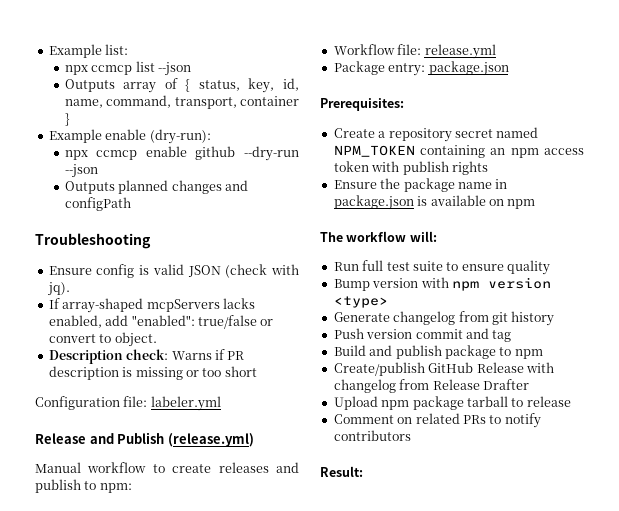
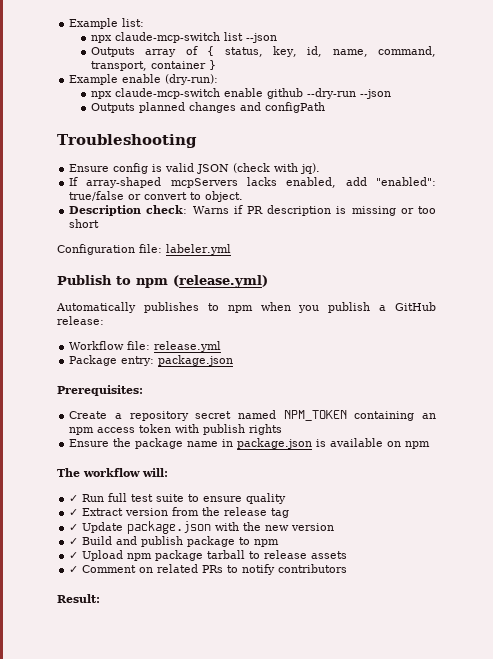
[91,65,133,75] ccmcp -> [115,32,221,43] claude-mcp-switch
[96,150,138,160] ccmcp -> [115,88,221,99] claude-mcp-switch
[35,432,254,447] [35,462,299,473] [35,479,132,493] Release and Publish (release.yml) // Manual workflow to create releases and publish to npm: -> [57,275,268,288] [56,302,436,313] [57,316,104,325] Publish to npm (release.yml) // Automatically publishes to npm when you publish a GitHub release:
(437, 236) none -> [69,495,79,502] ✓
[333,277,551,291] [333,296,388,308] [333,311,555,326] [333,328,512,342] Bump version with npm version <type> // Generate changelog from git history // Push version commit and tag // -> [69,507,290,518] [69,521,335,534] [69,538,79,545] ✓ Extract version from the release tag // ✓ Update package.json with the new version // ✓
[333,362,554,376] [333,379,529,393] Create/publish GitHub Release with changelog from Release Drafter // -> [69,552,79,559] ✓
(571, 401) // -> [311,551,348,559] [69,566,79,573] assets // ✓

